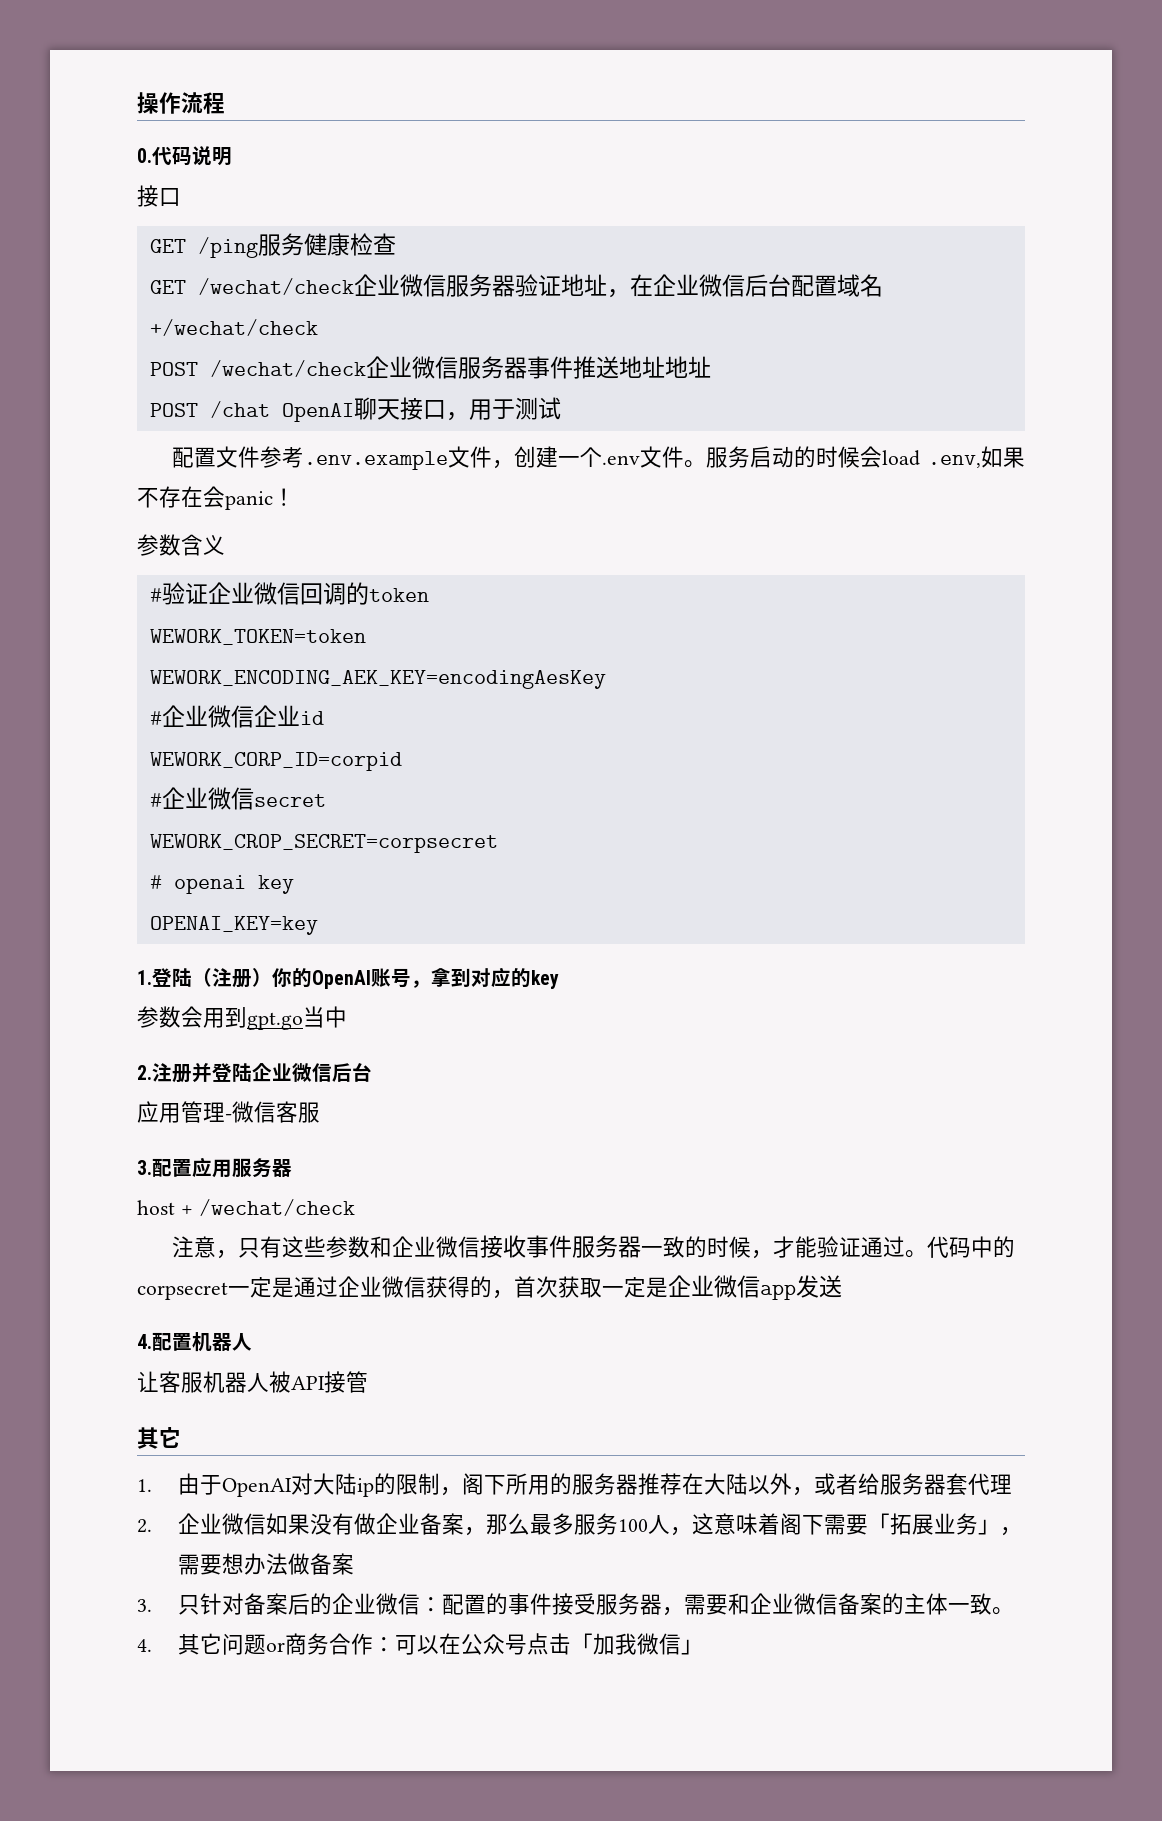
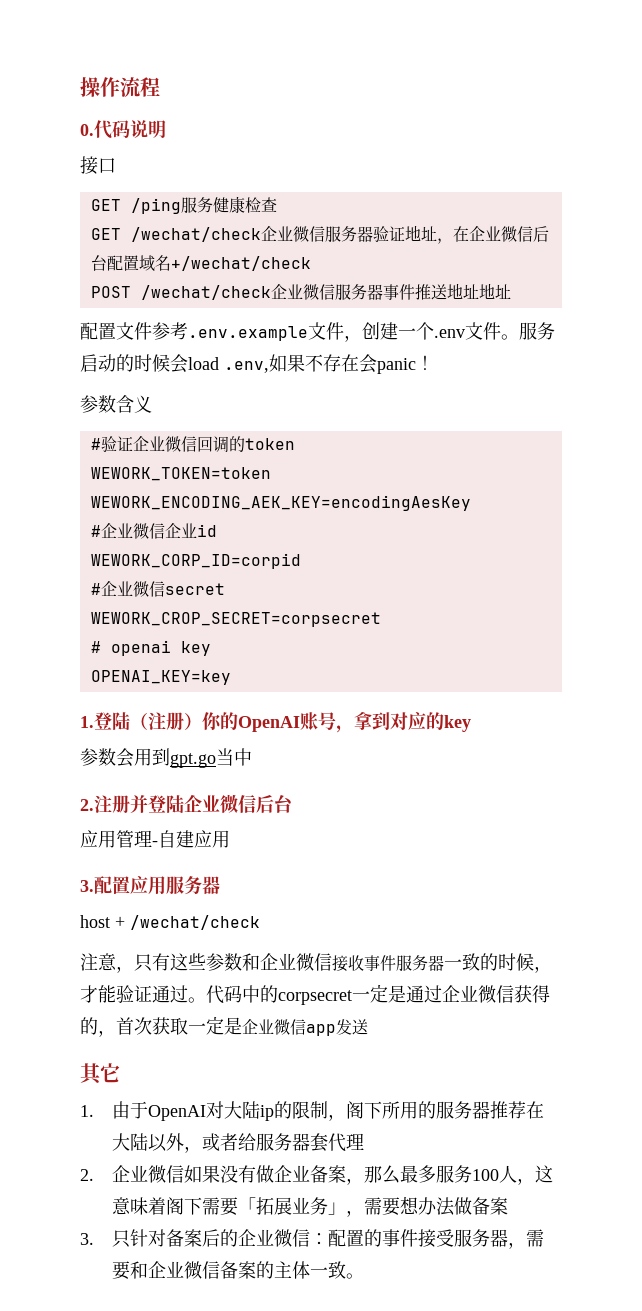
[149,397,561,422] // POST /chat OpenAI聊天接口，用于测试 -> (511, 291) none
[232,1101,320,1123] 微信客服 -> [158,830,230,848] 自建应用
[137,1332,252,1352] [137,1371,368,1393] // 4.配置机器人 // 让客服机器人被API接管 -> (368, 1027) none
[137,1633,704,1655] // 4.其它问题or商务合作：可以在公众号点击「加我微信」 -> (365, 1276) none

